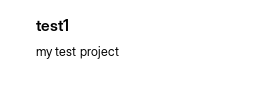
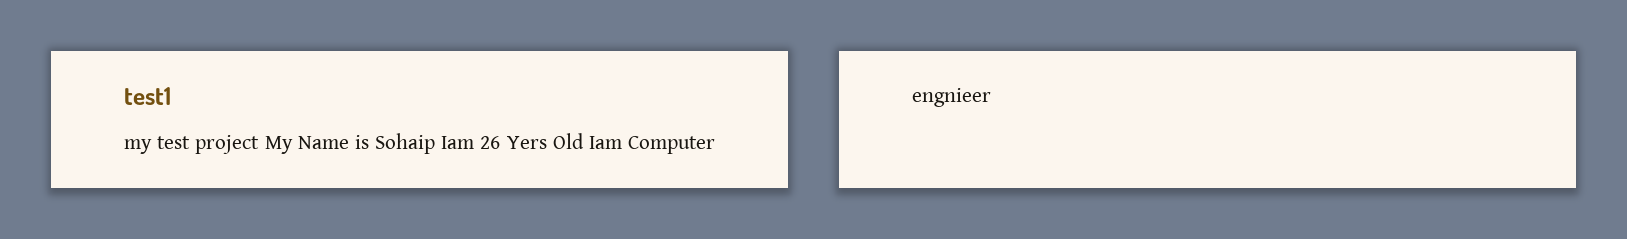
(119, 52) none -> [264,133,716,154] [912,88,991,107] My Name is Sohaip Iam 26 Yers Old Iam Computer engnieer

